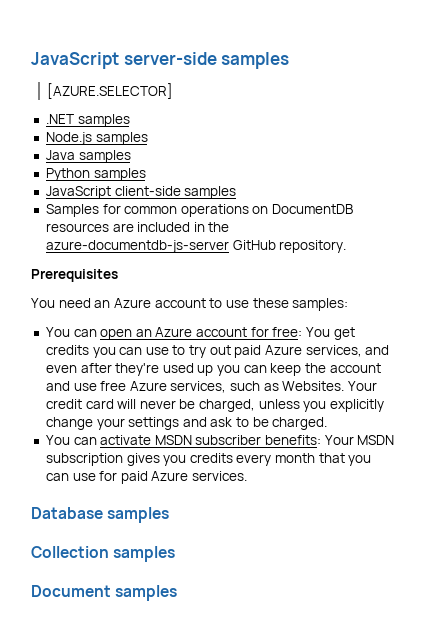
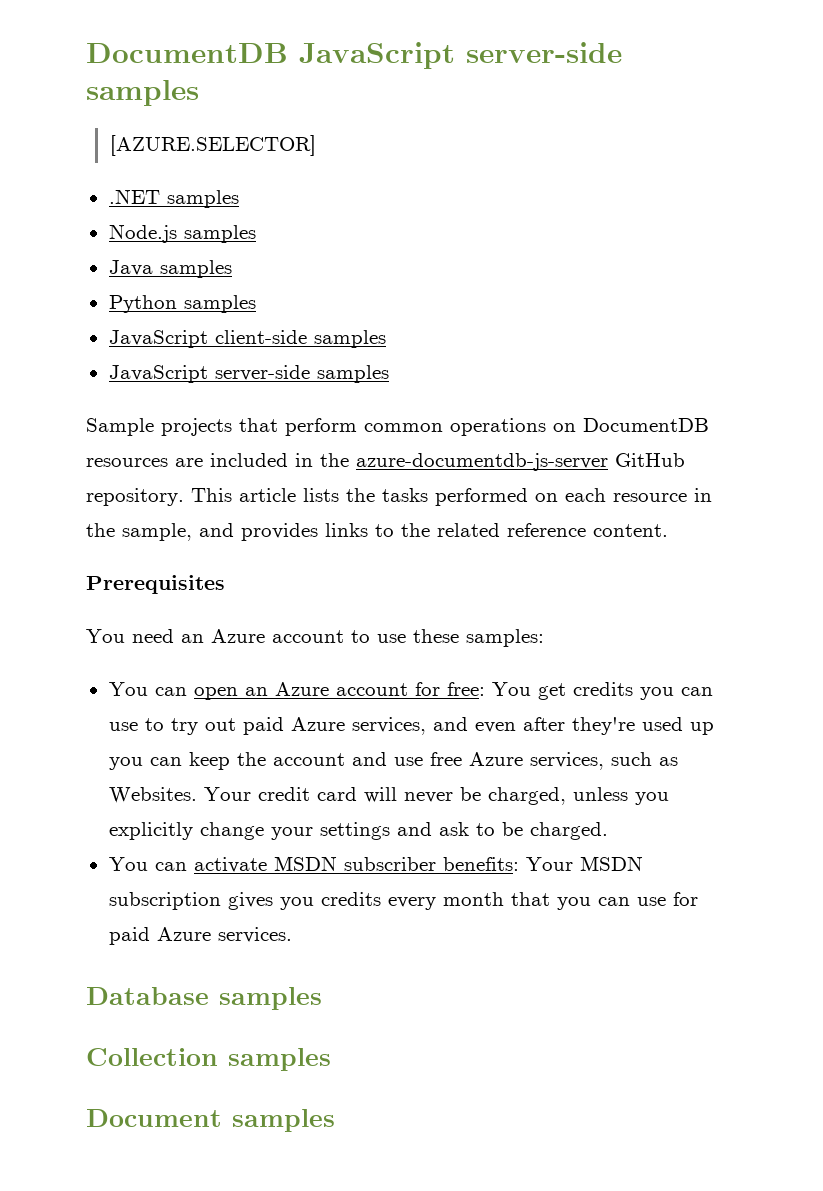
(31, 60) none -> [86,43,288,63] DocumentDB
[45,204,121,217] Samples for -> [108,365,389,383] [86,418,357,436] JavaScript server-side samples // Sample projects that perform
(347, 246) none -> [191,488,712,506] [86,523,668,541] This article lists the tasks performed on each resource in the sample, and provides links to the related reference content.

